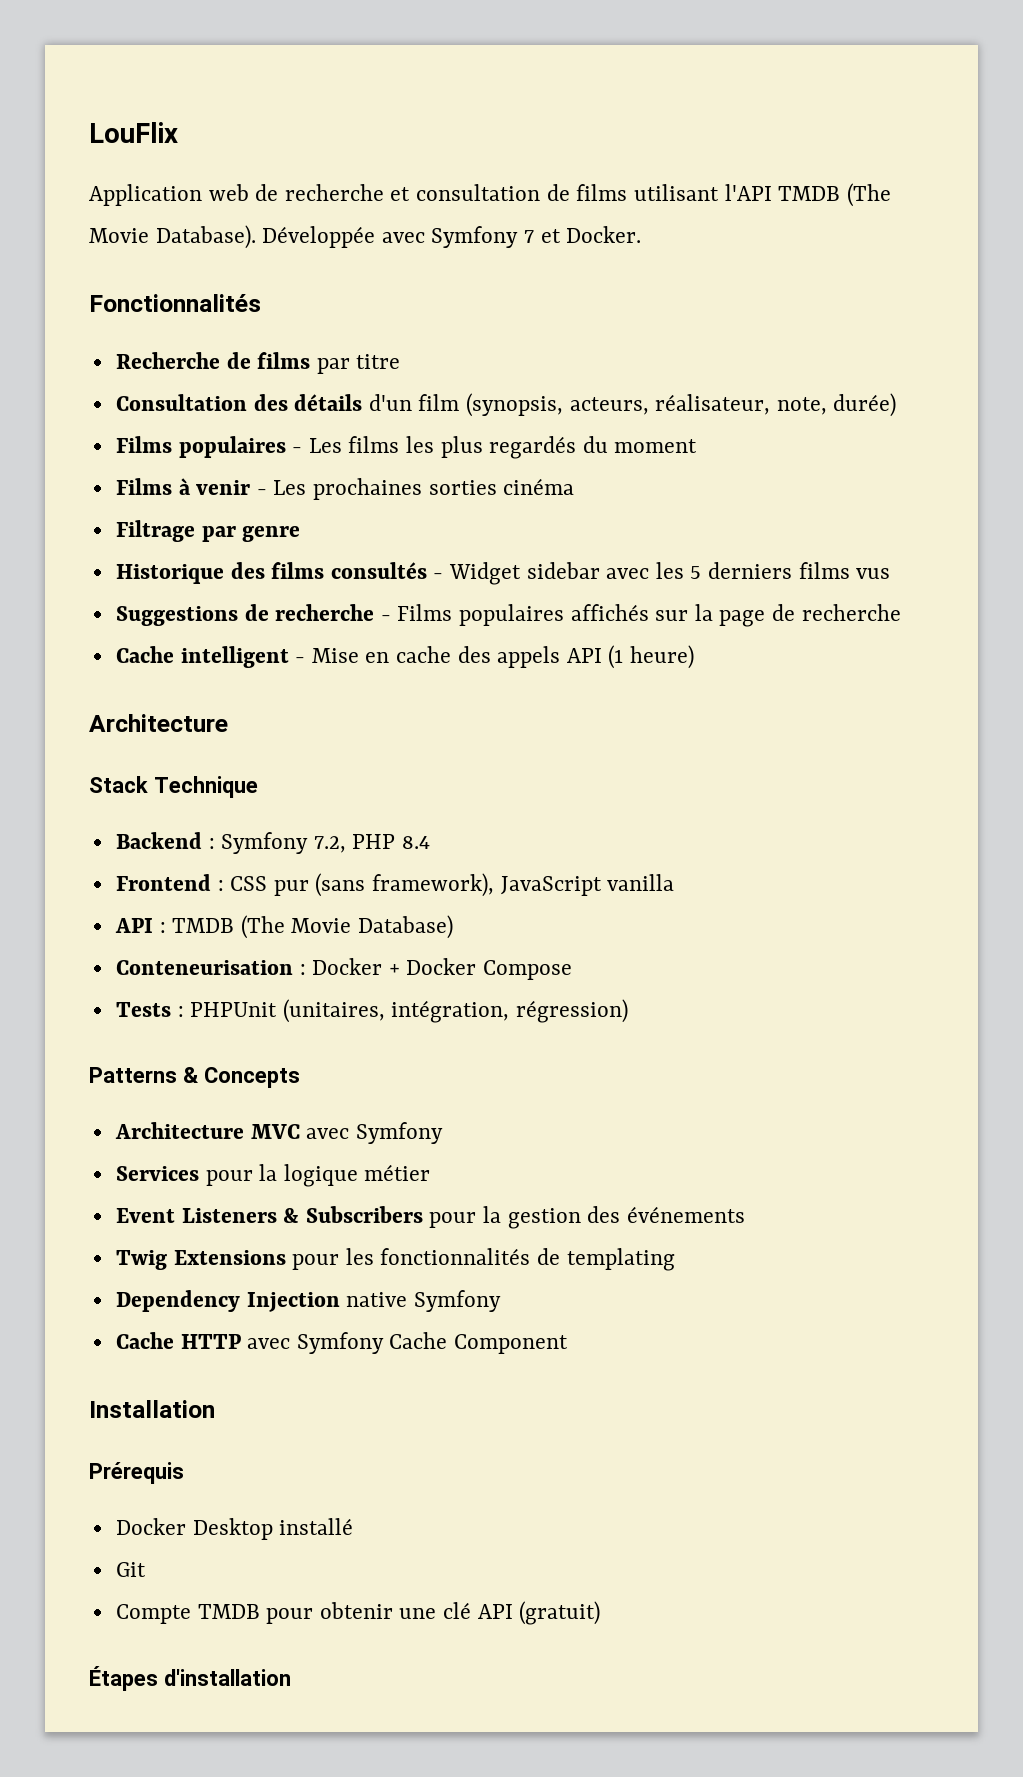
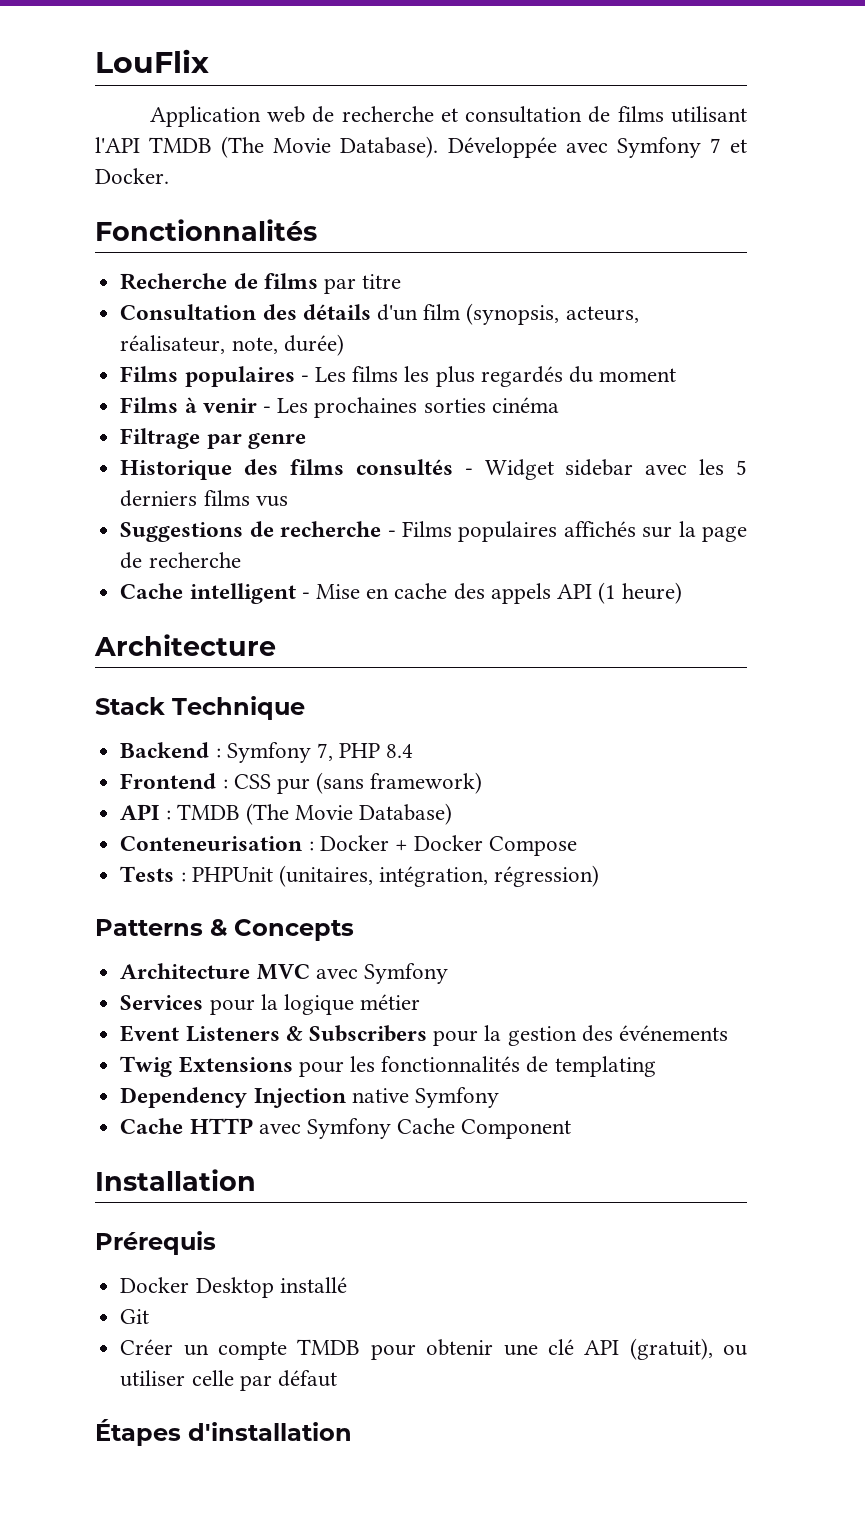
[313,836,346,853] 7.2, -> [316,743,333,761] 7,
[372,873,675,897] framework), JavaScript vanilla -> [370,772,483,794] framework)
[115,1604,191,1624] Compte -> [120,1339,288,1360] Créer un compte
[519,1601,601,1625] (gratuit) -> [629,1338,747,1360] [120,1370,337,1391] (gratuit), ou utiliser celle par défaut

